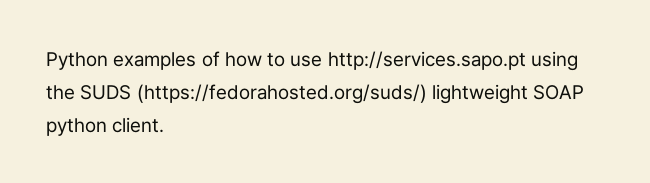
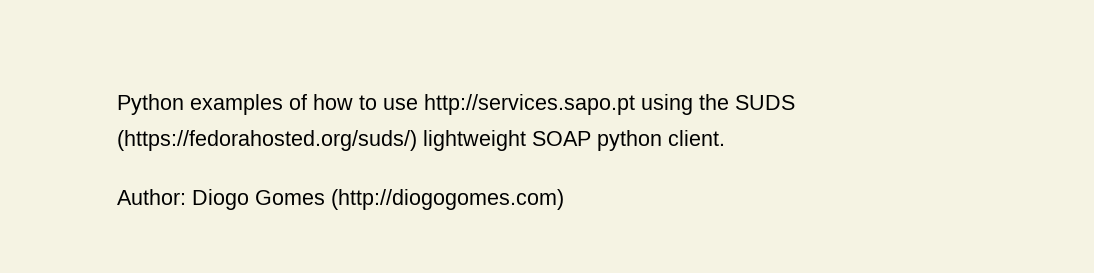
(165, 125) none -> [117,189,564,210] // Author: Diogo Gomes (http://diogogomes.com)

